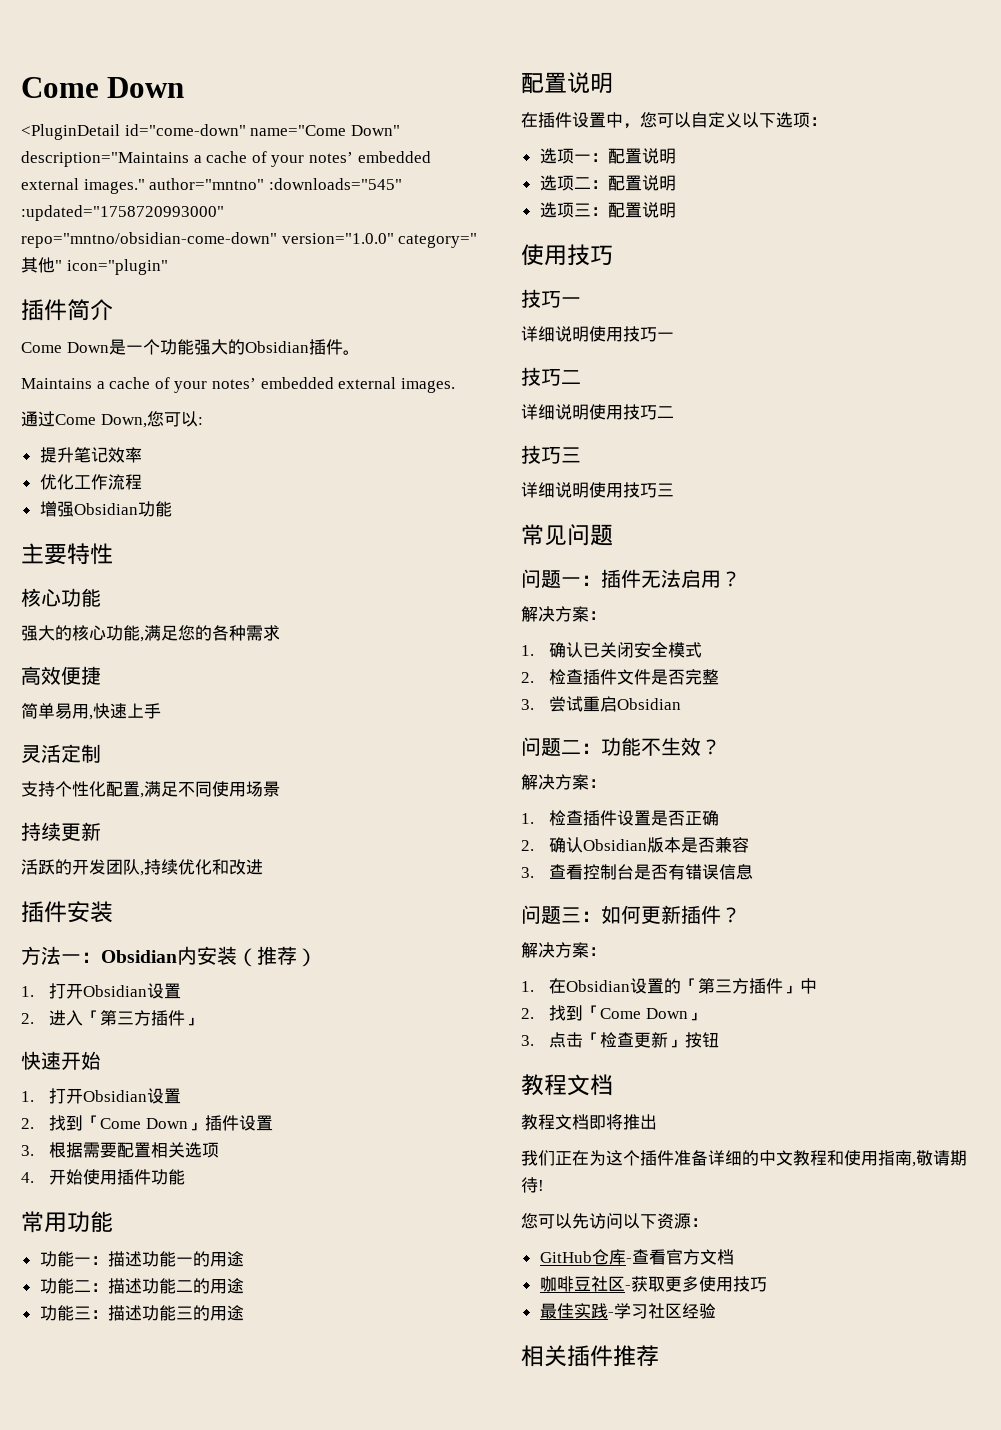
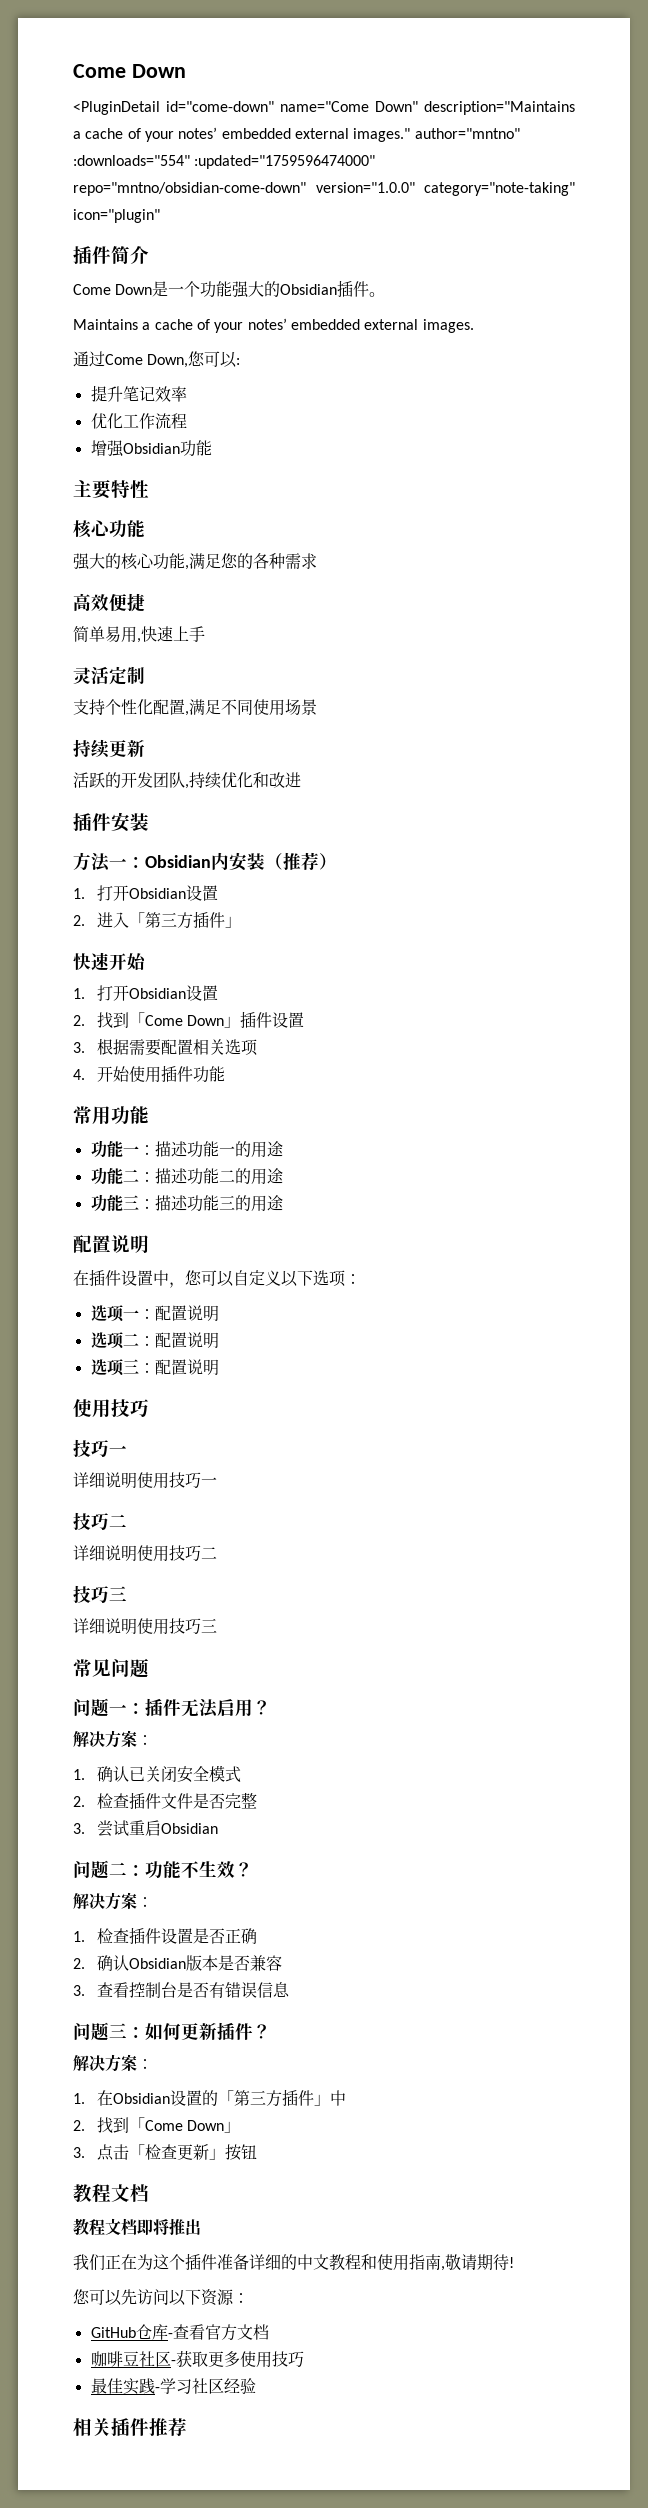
[268,178,402,190] [21,205,224,221] [21,232,478,248] [21,257,62,273] :downloads="545" :updated="1758720993000" repo="mntno/obsidian-come-down" version="1.0.0" category="其他" -> [73,155,376,169] [73,182,575,196] :downloads="554" :updated="1759596474000" repo="mntno/obsidian-come-down" version="1.0.0" category="note-taking"

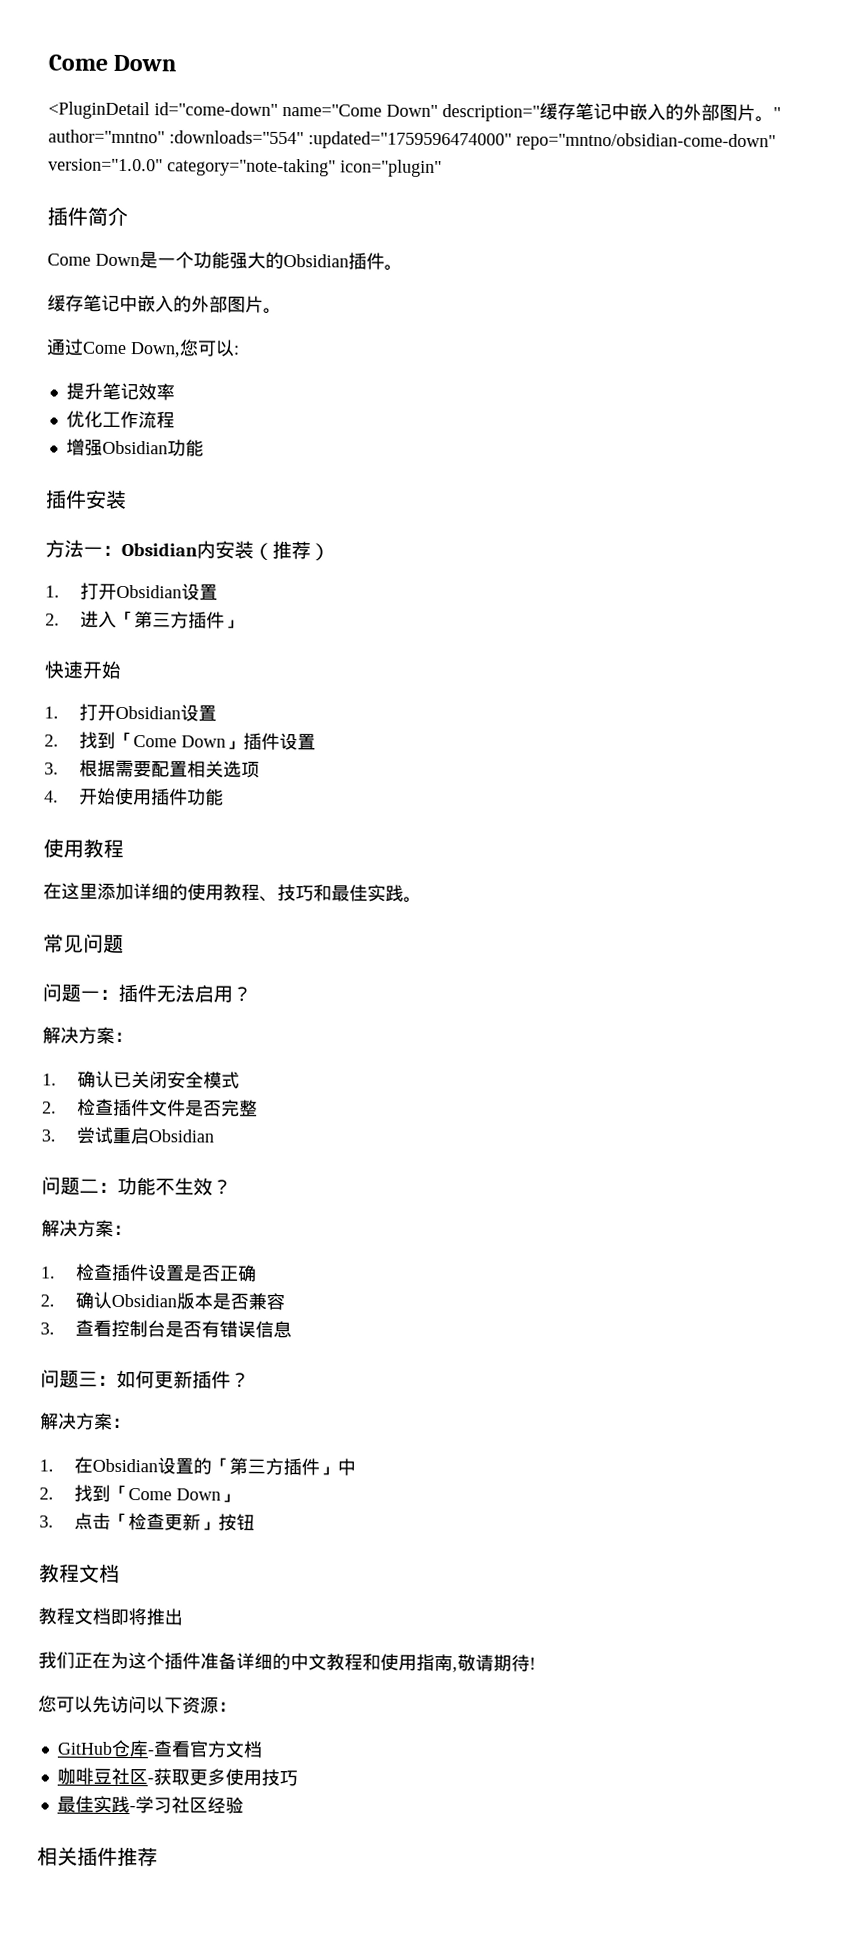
[424,101,575,115] [73,127,411,142] description="Maintains a cache of your notes’ embedded external images." -> [442,102,781,123] description="缓存笔记中嵌入的外部图片。"
[73,318,474,333] Maintains a cache of your notes’ embedded external images. -> [47,294,282,314] 缓存笔记中嵌入的外部图片。
[73,480,149,499] [73,520,145,538] [73,553,317,570] [73,593,145,612] [73,626,205,643] [73,666,145,685] [73,699,317,716] [73,739,145,758] [73,772,301,789] // 主要特性 // 核心功能 // 强大的核心功能,满足您的各种需求 // 高效便捷 // 简单易用,快速上手 // 灵活定制 // 支持个性化配置,满足不同使用场景 // 持续更新 // 活跃的开发团队,持续优化和改进 -> (204, 448) none
[73,1106,149,1125] [90,1140,283,1158] [90,1167,283,1185] [90,1194,283,1212] [73,1235,149,1253] [73,1269,361,1288] [90,1305,219,1322] [90,1332,219,1349] [90,1359,219,1376] [73,1399,149,1418] [73,1439,127,1458] [73,1472,217,1489] [73,1512,127,1531] [73,1545,217,1562] [73,1585,127,1604] [73,1618,217,1635] 常用功能 // 功能一：描述功能一的用途 // 功能二：描述功能二的用途 // 功能三：描述功能三的用途 // 配置说明 // 在插件设置中，您可以自定义以下选项： // 选项一：配置说明 // 选项二：配置说明 // 选项三：配置说明 // 使用技巧 // 技巧一 // 详细说明使用技巧一 // 技巧二 // 详细说明使用技巧二 // 技巧三 // 详细说明使用技巧三 -> [43,838,124,858] [43,882,422,903] 使用教程 // 在这里添加详细的使用教程、技巧和最佳实践。

